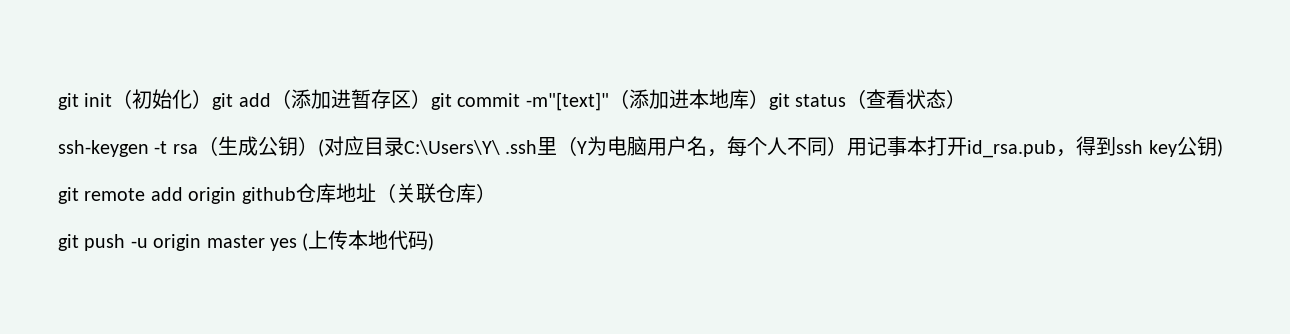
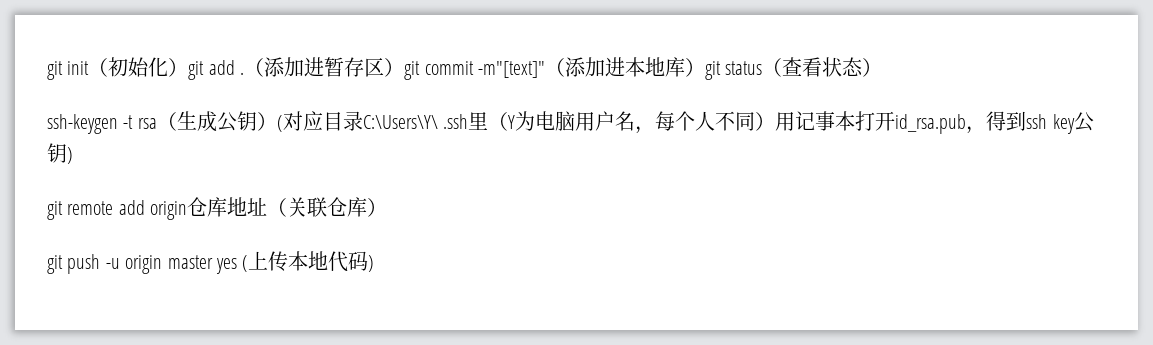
(271, 100) none -> [240,72,245,75] .
[241,187,296,204] github -> (188, 210) none

